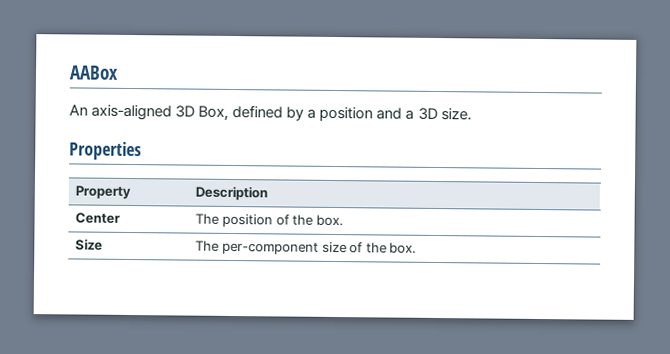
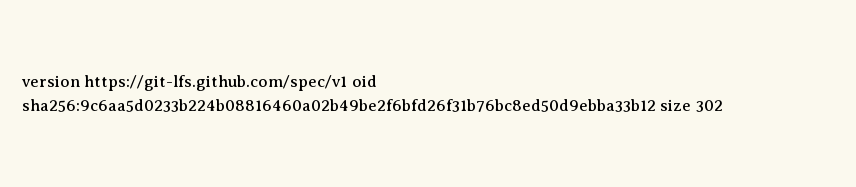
[69,65,119,80] [69,104,472,122] [69,141,142,161] [75,185,132,200] [195,185,269,201] [75,212,122,224] [195,213,343,228] [75,238,104,251] [195,240,417,255] AABox // An axis-aligned 3D Box, defined by a position and a 3D size. // Properties // Property | Description // Center | The position of the box. // Size | The per-component size of the box. -> [21,75,377,91] [22,99,723,112] version https://git-lfs.github.com/spec/v1 oid sha256:9c6aa5d0233b224b08816460a02b49be2f6bfd26f31b76bc8ed50d9ebba33b12 size 302

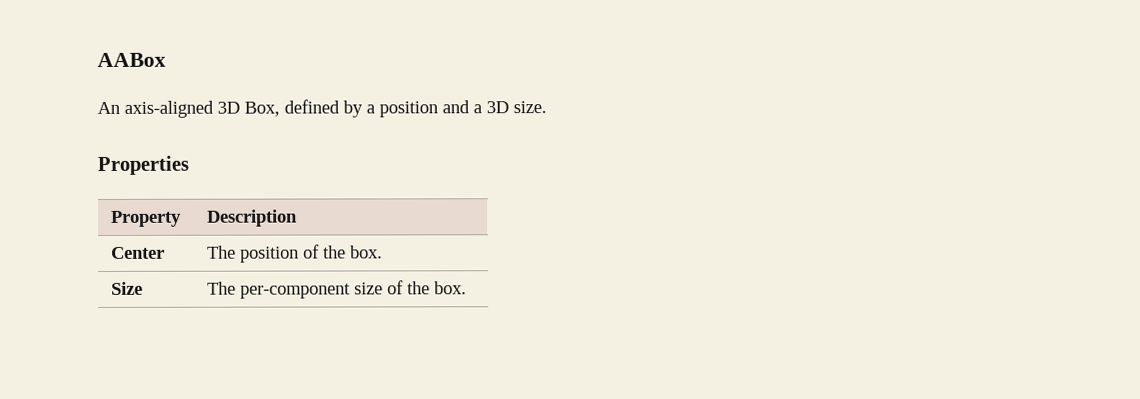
[21,75,377,91] [22,99,723,112] version https://git-lfs.github.com/spec/v1 oid sha256:9c6aa5d0233b224b08816460a02b49be2f6bfd26f31b76bc8ed50d9ebba33b12 size 302 -> [97,52,166,67] [97,99,547,118] [97,155,189,175] [111,210,183,227] [207,209,299,227] [111,246,166,259] [207,244,384,263] [111,281,144,295] [207,280,468,299] AABox // An axis-aligned 3D Box, defined by a position and a 3D size. // Properties // Property | Description // Center | The position of the box. // Size | The per-component size of the box.

